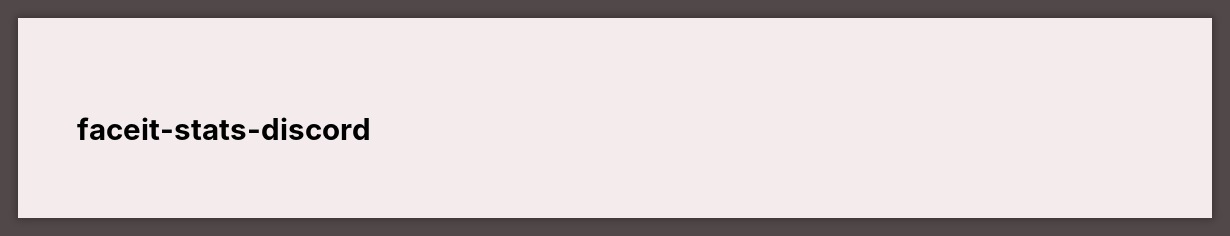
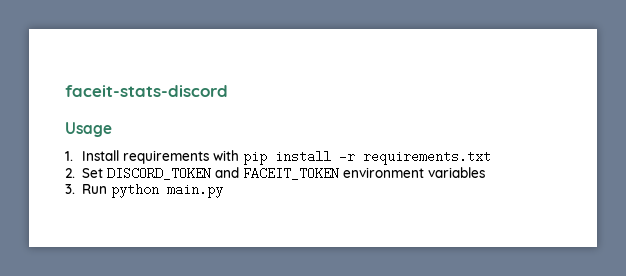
(371, 128) none -> [65,122,112,137] [65,150,491,165] [65,167,485,180] [65,183,223,198] // Usage // 1. Install requirements with pip install -r requirements.txt // 2. Set DISCORD_TOKEN and FACEIT_TOKEN environment variables // 3. Run python main.py

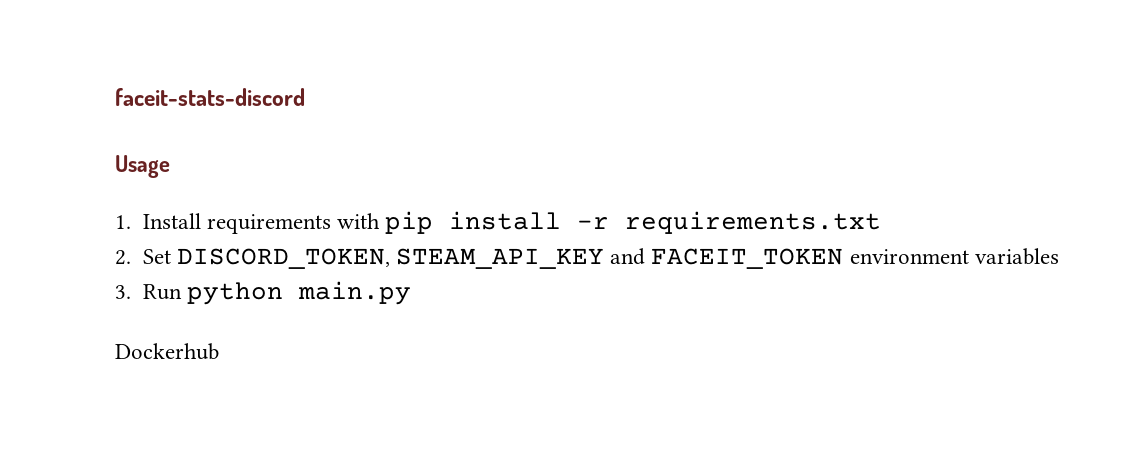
[106,167,211,180] DISCORD_TOKEN -> [176,248,604,269] DISCORD_TOKEN, STEAM_API_KEY
(223, 190) none -> [115,343,219,360] // Dockerhub

